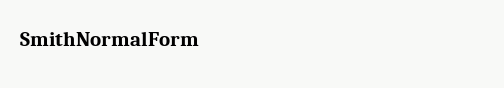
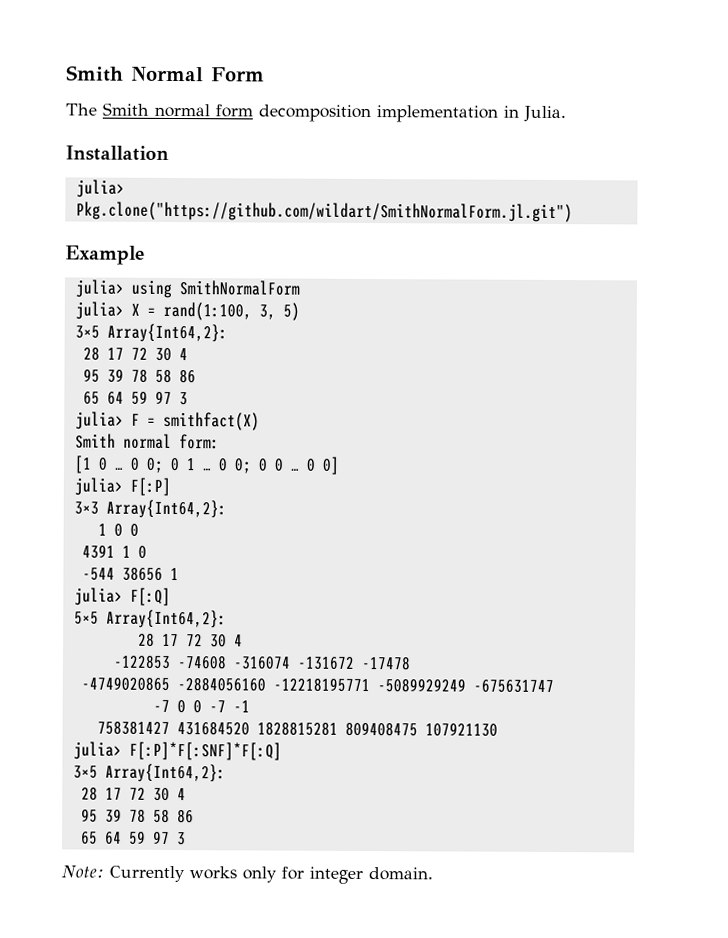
[20,31,199,46] SmithNormalForm -> [66,65,265,82] [65,102,566,123] [65,145,169,161] [75,179,125,198] [75,201,573,223] [65,245,145,265] [74,279,300,298] [74,301,300,321] [74,323,228,343] [82,346,188,361] [82,368,196,384] [82,390,188,406] [74,411,260,431] [74,433,220,450] [73,455,340,475] [73,477,171,496] [73,499,227,519] [97,523,139,537] [81,544,147,559] [81,566,179,581] [73,587,171,606] [73,609,227,629] [137,632,243,648] [112,654,411,671] [80,676,554,693] [152,699,250,714] [96,720,498,737] [72,741,282,761] [72,763,226,783] [80,786,186,801] [80,808,194,824] [80,830,186,846] [61,865,433,884] Smith Normal Form // The Smith normal form decomposition implementation in Julia. // Installation // julia> Pkg.clone("https://github.com/wildart/SmithNormalForm.jl.git") // Example // julia> using SmithNormalForm // julia> X = rand(1:100, 3, 5) // 3×5 Array{Int64,2}: // 28 17 72 30 4 // 95 39 78 58 86 // 65 64 59 97 3 // julia> F = smithfact(X) // Smith normal form: // [1 0 … 0 0; 0 1 … 0 0; 0 0 … 0 0] // julia> F[:P] // 3×3 Array{Int64,2}: // 1 0 0 // 4391 1 0 // -544 38656 1 // julia> F[:Q] // 5×5 Array{Int64,2}: // 28 17 72 30 4 // -122853 -74608 -316074 -131672 -17478 // -4749020865 -2884056160 -12218195771 -5089929249 -675631747 // -7 0 0 -7 -1 // 758381427 431684520 1828815281 809408475 107921130 // julia> F[:P]*F[:SNF]*F[:Q] // 3×5 Array{Int64,2}: // 28 17 72 30 4 // 95 39 78 58 86 // 65 64 59 97 3 // Note: Currently works only for integer domain.

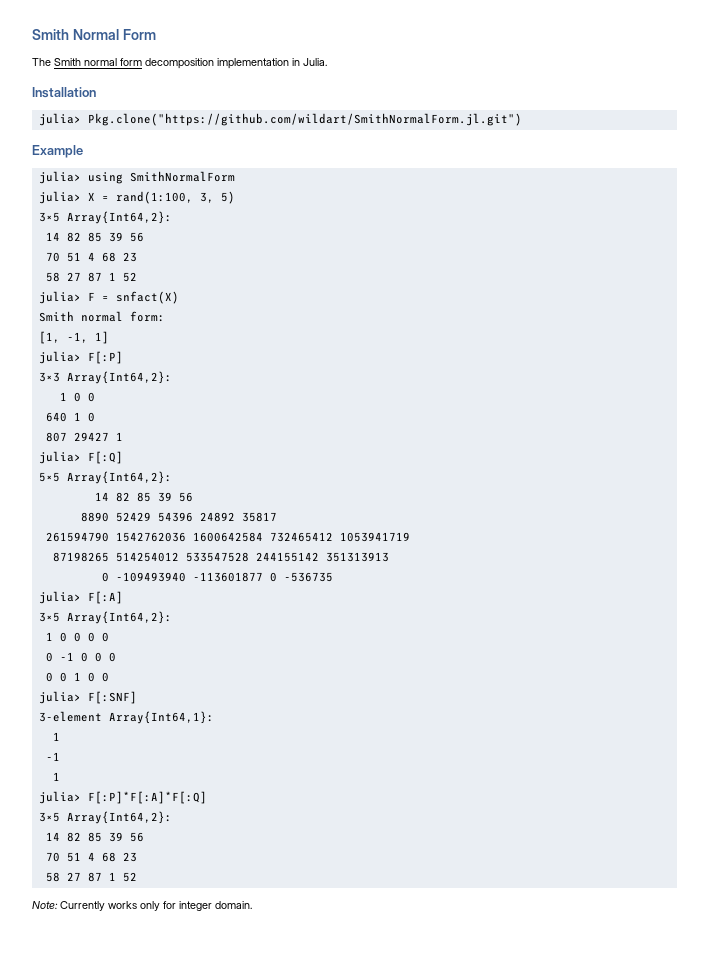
[82,346,188,361] [82,368,196,384] [82,390,188,406] 28 17 72 30 4 // 95 39 78 58 86 // 65 64 59 97 3 -> [45,232,144,242] [45,252,137,262] [45,272,137,282] 14 82 85 39 56 // 70 51 4 68 23 // 58 27 87 1 52
[162,411,260,431] smithfact(X) -> [115,291,179,304] snfact(X)
[73,455,340,475] [1 0 … 0 0; 0 1 … 0 0; 0 0 … 0 0] -> [38,331,109,344] [1, -1, 1]
[81,544,115,559] 4391 -> [45,412,67,422] 640
[81,566,163,581] -544 38656 -> [45,432,109,442] 807 29427
[137,632,243,648] [112,654,411,671] [80,676,554,693] [152,699,250,714] [96,720,498,737] [72,741,282,761] [72,763,226,783] [80,786,186,801] [80,808,194,824] [80,830,186,846] 28 17 72 30 4 // -122853 -74608 -316074 -131672 -17478 // -4749020865 -2884056160 -12218195771 -5089929249 -675631747 // -7 0 0 -7 -1 // 758381427 431684520 1828815281 809408475 107921130 // julia> F[:P]*F[:SNF]*F[:Q] // 3×5 Array{Int64,2}: // 28 17 72 30 4 // 95 39 78 58 86 // 65 64 59 97 3 -> [94,492,193,502] [80,512,277,522] [45,532,410,542] [52,552,389,562] [101,572,333,582] [38,591,123,604] [38,611,172,624] [45,632,109,642] [45,652,116,662] [45,672,109,682] [38,691,137,704] [38,711,214,724] [52,732,60,741] [45,752,60,761] [52,772,60,781] [38,791,207,804] [38,811,172,824] [45,832,144,842] [45,852,137,862] [45,872,137,882] 14 82 85 39 56 // 8890 52429 54396 24892 35817 // 261594790 1542762036 1600642584 732465412 1053941719 // 87198265 514254012 533547528 244155142 351313913 // 0 -109493940 -113601877 0 -536735 // julia> F[:A] // 3×5 Array{Int64,2}: // 1 0 0 0 0 // 0 -1 0 0 0 // 0 0 1 0 0 // julia> F[:SNF] // 3-element Array{Int64,1}: // 1 // -1 // 1 // julia> F[:P]*F[:A]*F[:Q] // 3×5 Array{Int64,2}: // 14 82 85 39 56 // 70 51 4 68 23 // 58 27 87 1 52

